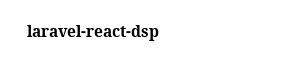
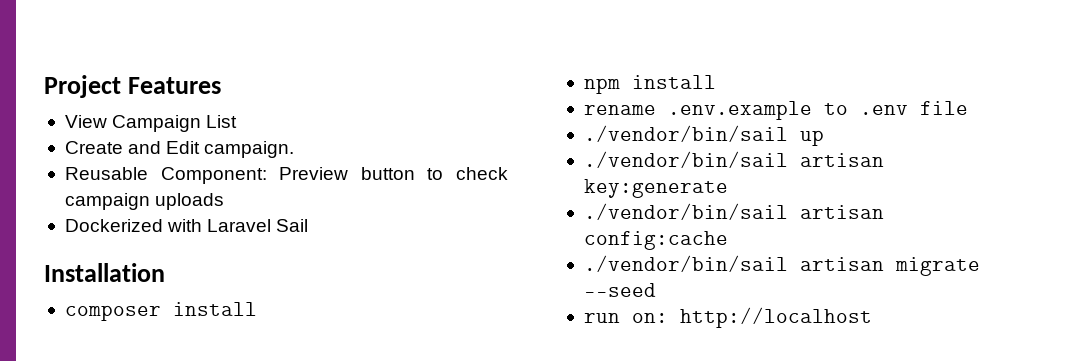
[27,25,159,41] laravel-react-dsp -> [44,75,221,98] [64,115,238,132] [64,141,295,158] [64,167,508,184] [64,193,225,210] [64,219,309,232] [44,263,165,282] [64,302,257,321] [583,75,716,94] [583,101,968,120] [583,125,824,146] [583,151,884,168] [583,179,728,198] [583,203,884,220] [583,231,728,250] [583,255,980,276] [583,283,656,297] [583,307,872,328] Project Features // View Campaign List // Create and Edit campaign. // Reusable Component: Preview button to check campaign uploads // Dockerized with Laravel Sail // Installation // composer install // npm install // rename .env.example to .env file // ./vendor/bin/sail up // ./vendor/bin/sail artisan key:generate // ./vendor/bin/sail artisan config:cache // ./vendor/bin/sail artisan migrate --seed // run on: http://localhost

